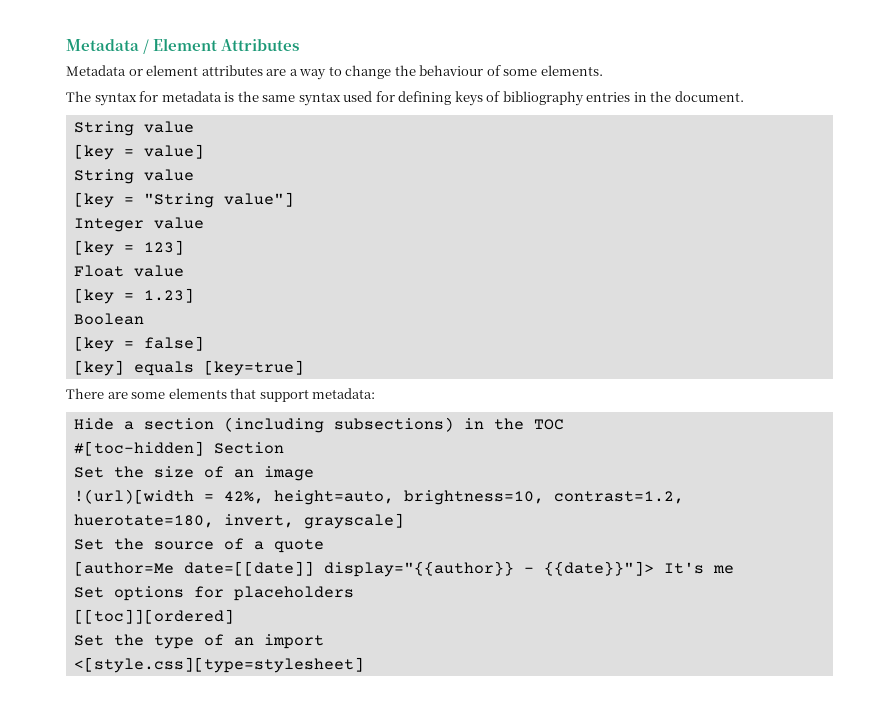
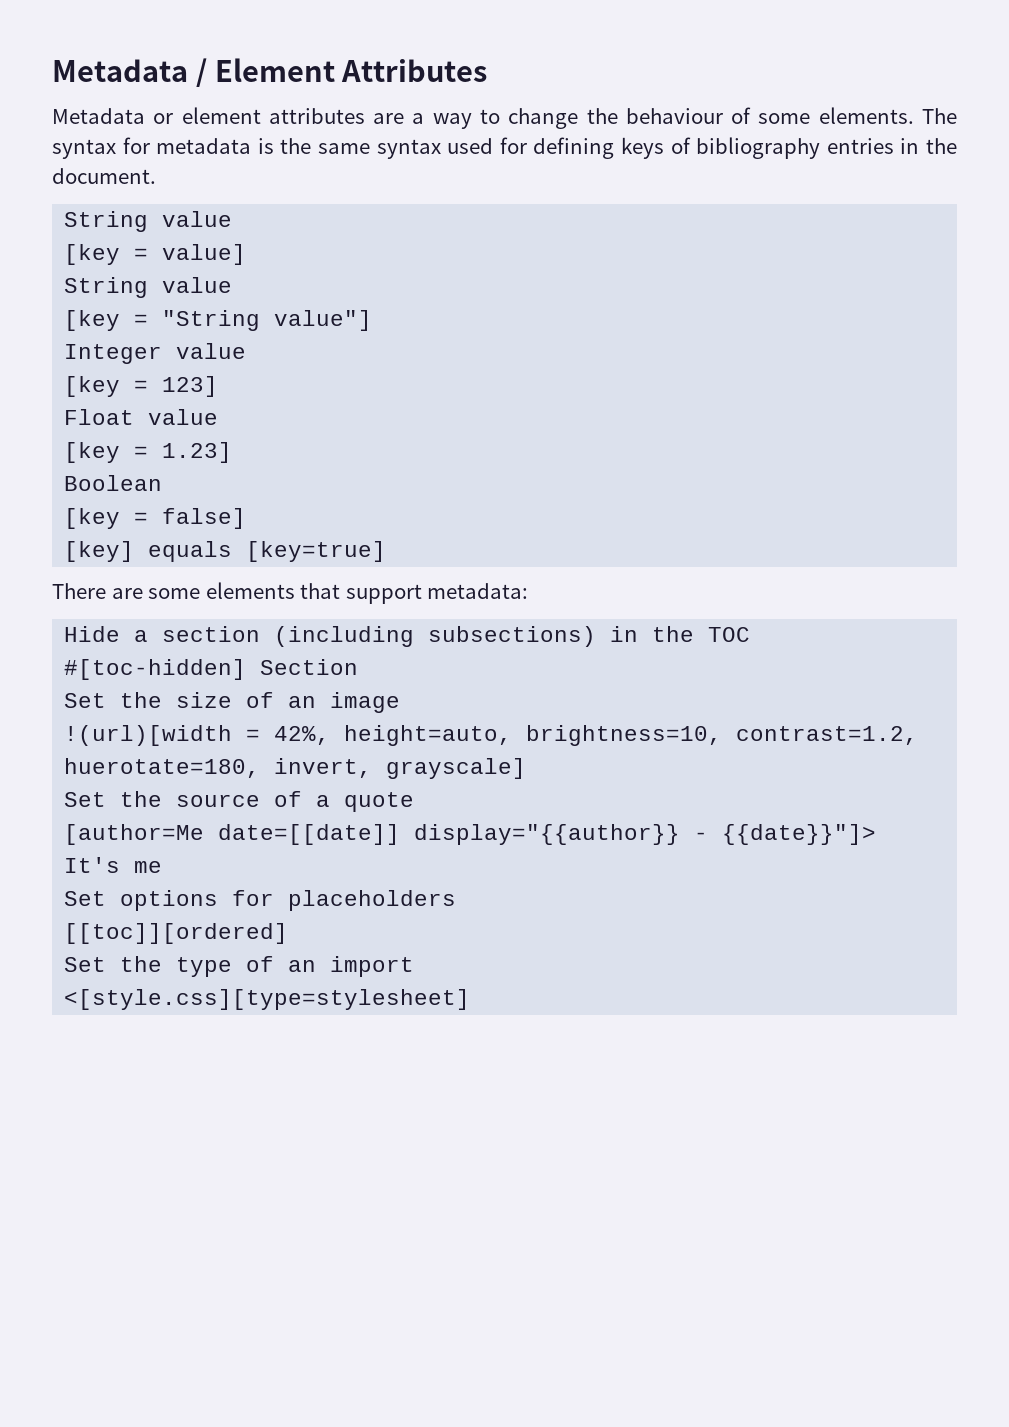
(603, 70) // -> (914, 115) none

